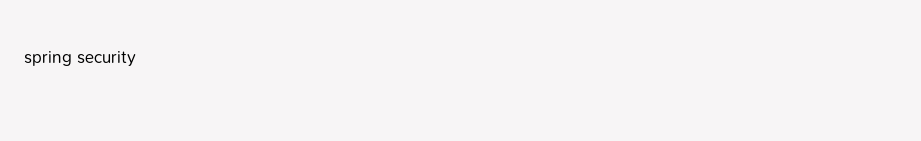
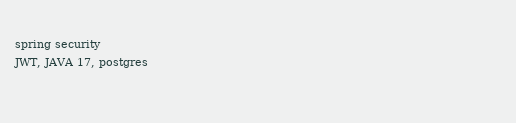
(136, 59) none -> [14,58,148,68] // JWT, JAVA 17, postgres

